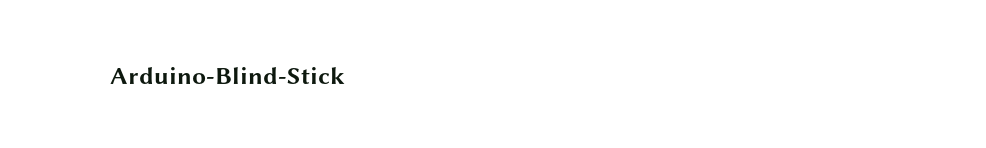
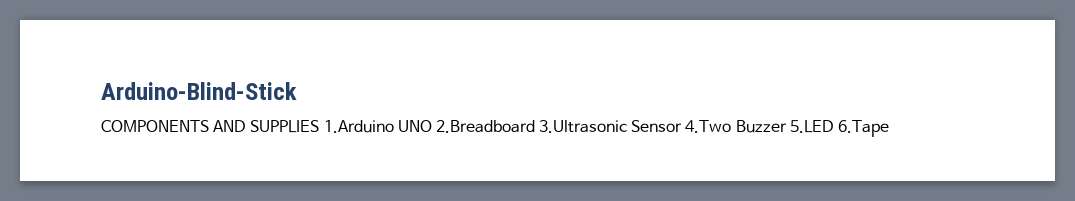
(345, 75) none -> [101,120,890,137] // COMPONENTS AND SUPPLIES 1.Arduino UNO 2.Breadboard 3.Ultrasonic Sensor 4.Two Buzzer 5.LED 6.Tape

